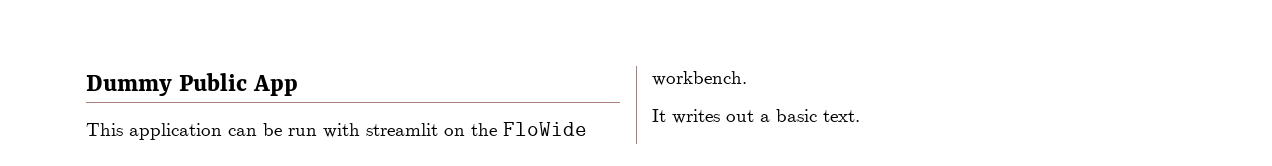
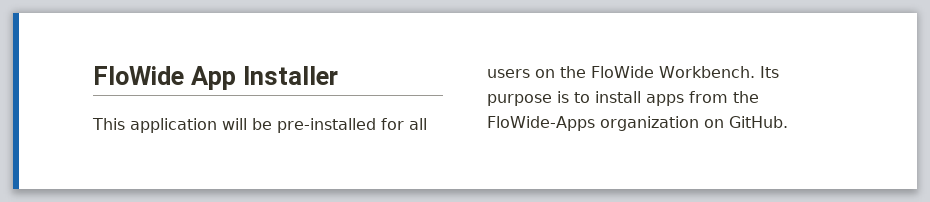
[86,73,248,96] Dummy Public -> [93,66,184,85] FloWide
(299, 85) none -> [242,66,338,85] Installer
[228,122,587,138] [652,71,747,86] [652,109,860,124] can be run with streamlit on the FloWide workbench. // It writes out a basic text. -> [222,118,427,133] [487,66,779,78] [487,91,759,106] [487,116,788,131] will be pre-installed for all users on the FloWide Workbench. Its purpose is to install apps from the FloWide-Apps organization on GitHub.

